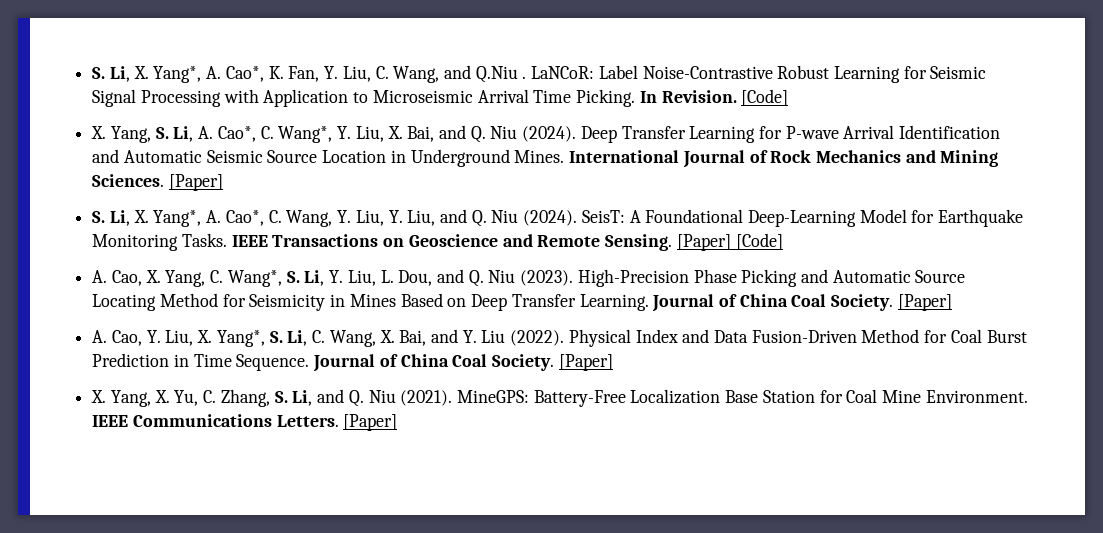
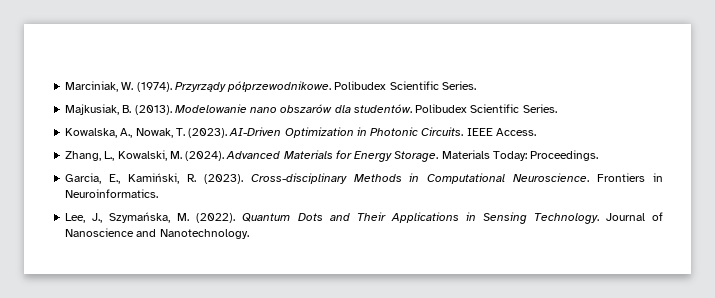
[92,65,987,83] [92,89,789,107] [91,125,1001,143] [92,149,999,168] [92,174,223,191] [92,209,1024,227] [92,233,783,251] [92,269,966,287] [92,293,952,312] [92,329,1027,347] [92,353,613,372] [91,389,1028,407] [92,414,398,431] S. Li, X. Yang*, A. Cao*, K. Fan, Y. Liu, C. Wang, and Q.Niu . LaNCoR: Label Noise-Contrastive Robust Learning for Seismic Signal Processing with Application to Microseismic Arrival Time Picking. In Revision. [Code] // X. Yang, S. Li, A. Cao*, C. Wang*, Y. Liu, X. Bai, and Q. Niu (2024). Deep Transfer Learning for P-wave Arrival Identification and Automatic Seismic Source Location in Underground Mines. International Journal of Rock Mechanics and Mining Sciences. [Paper] // S. Li, X. Yang*, A. Cao*, C. Wang, Y. Liu, Y. Liu, and Q. Niu (2024). SeisT: A Foundational Deep-Learning Model for Earthquake Monitoring Tasks. IEEE Transactions on Geoscience and Remote Sensing. [Paper] [Code] // A. Cao, X. Yang, C. Wang*, S. Li, Y. Liu, L. Dou, and Q. Niu (2023). High-Precision Phase Picking and Automatic Source Locating Method for Seismicity in Mines Based on Deep Transfer Learning. Journal of China Coal Society. [Paper] // A. Cao, Y. Liu, X. Yang*, S. Li, C. Wang, X. Bai, and Y. Liu (2022). Physical Index and Data Fusion-Driven Method for Coal Burst Prediction in Time Sequence. Journal of China Coal Society. [Paper] // X. Yang, X. Yu, C. Zhang, S. Li, and Q. Niu (2021). MineGPS: Battery-Free Localization Base Station for Coal Mine Environment. IEEE Communications Letters. [Paper] -> [65,81,476,92] [65,104,557,115] [65,127,536,138] [65,150,599,162] [65,173,663,184] [65,189,159,198] [65,212,663,224] [65,228,249,239] Marciniak, W. (1974). Przyrządy półprzewodnikowe. Polibudex Scientific Series. // Majkusiak, B. (2013). Modelowanie nano obszarów dla studentów. Polibudex Scientific Series. // Kowalska, A., Nowak, T. (2023). AI-Driven Optimization in Photonic Circuits. IEEE Access. // Zhang, L., Kowalski, M. (2024). Advanced Materials for Energy Storage. Materials Today: Proceedings. // Garcia, E., Kamiński, R. (2023). Cross-disciplinary Methods in Computational Neuroscience. Frontiers in Neuroinformatics. // Lee, J., Szymańska, M. (2022). Quantum Dots and Their Applications in Sensing Technology. Journal of Nanoscience and Nanotechnology.

